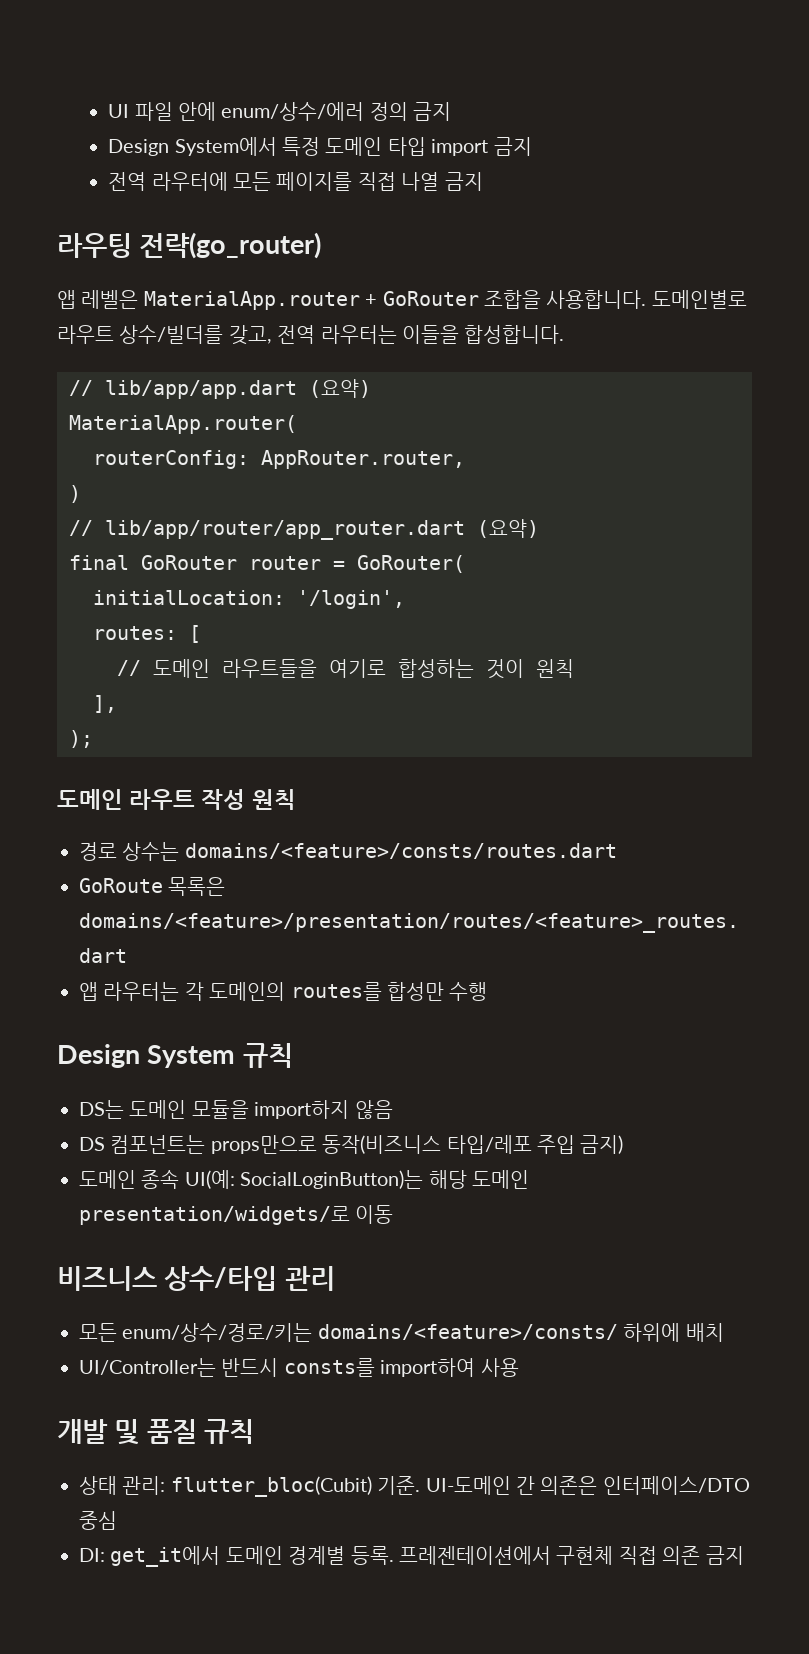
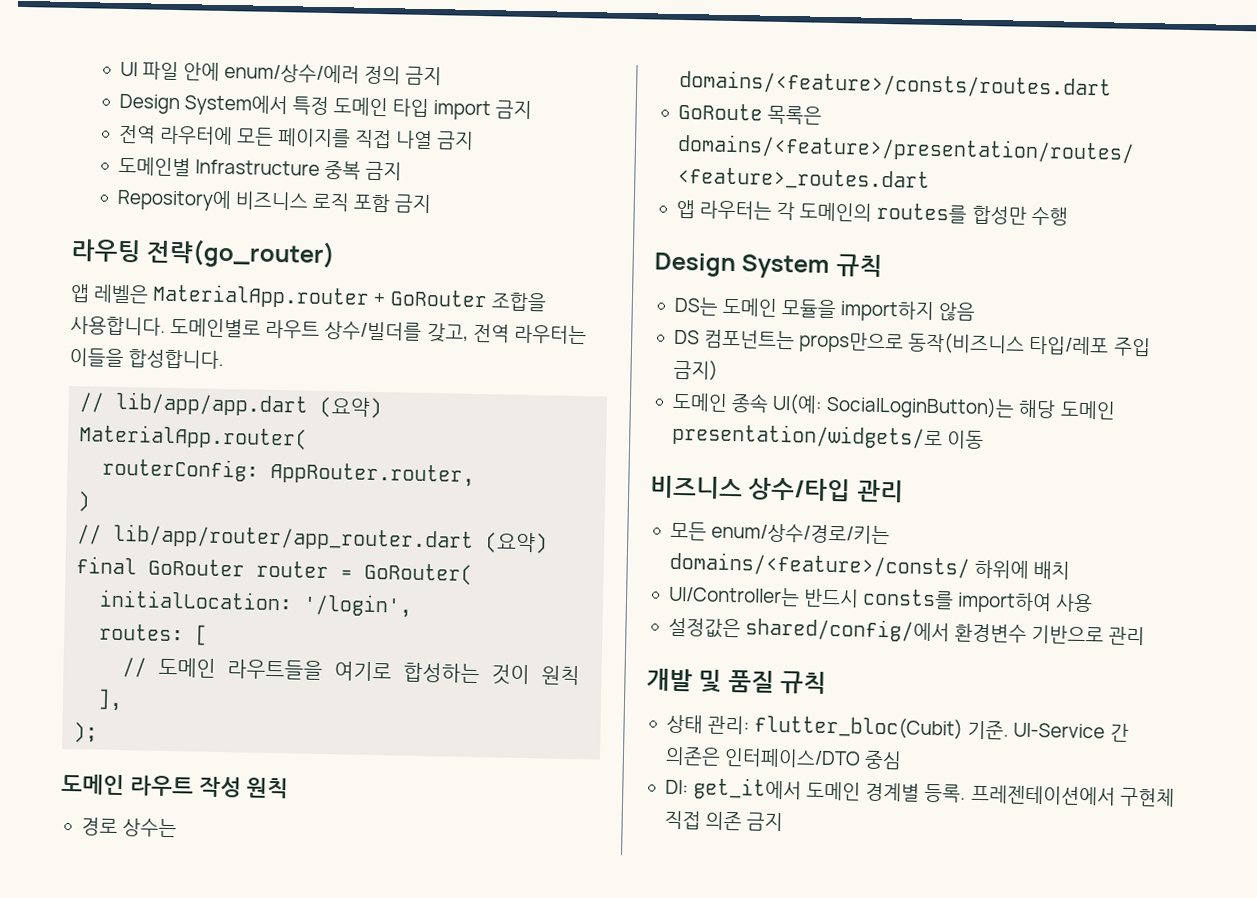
(483, 181) none -> [117,156,403,181] [116,188,432,214] // 도메인별 Infrastructure 중복 금지 // Repository에 비즈니스 로직 포함 금지
(519, 1367) none -> [667,617,1146,646] // 설정값은 shared/config/에서 환경변수 기반으로 관리
[425,1476,511,1495] UI-도메인 -> [1013,722,1106,739] UI-Service

